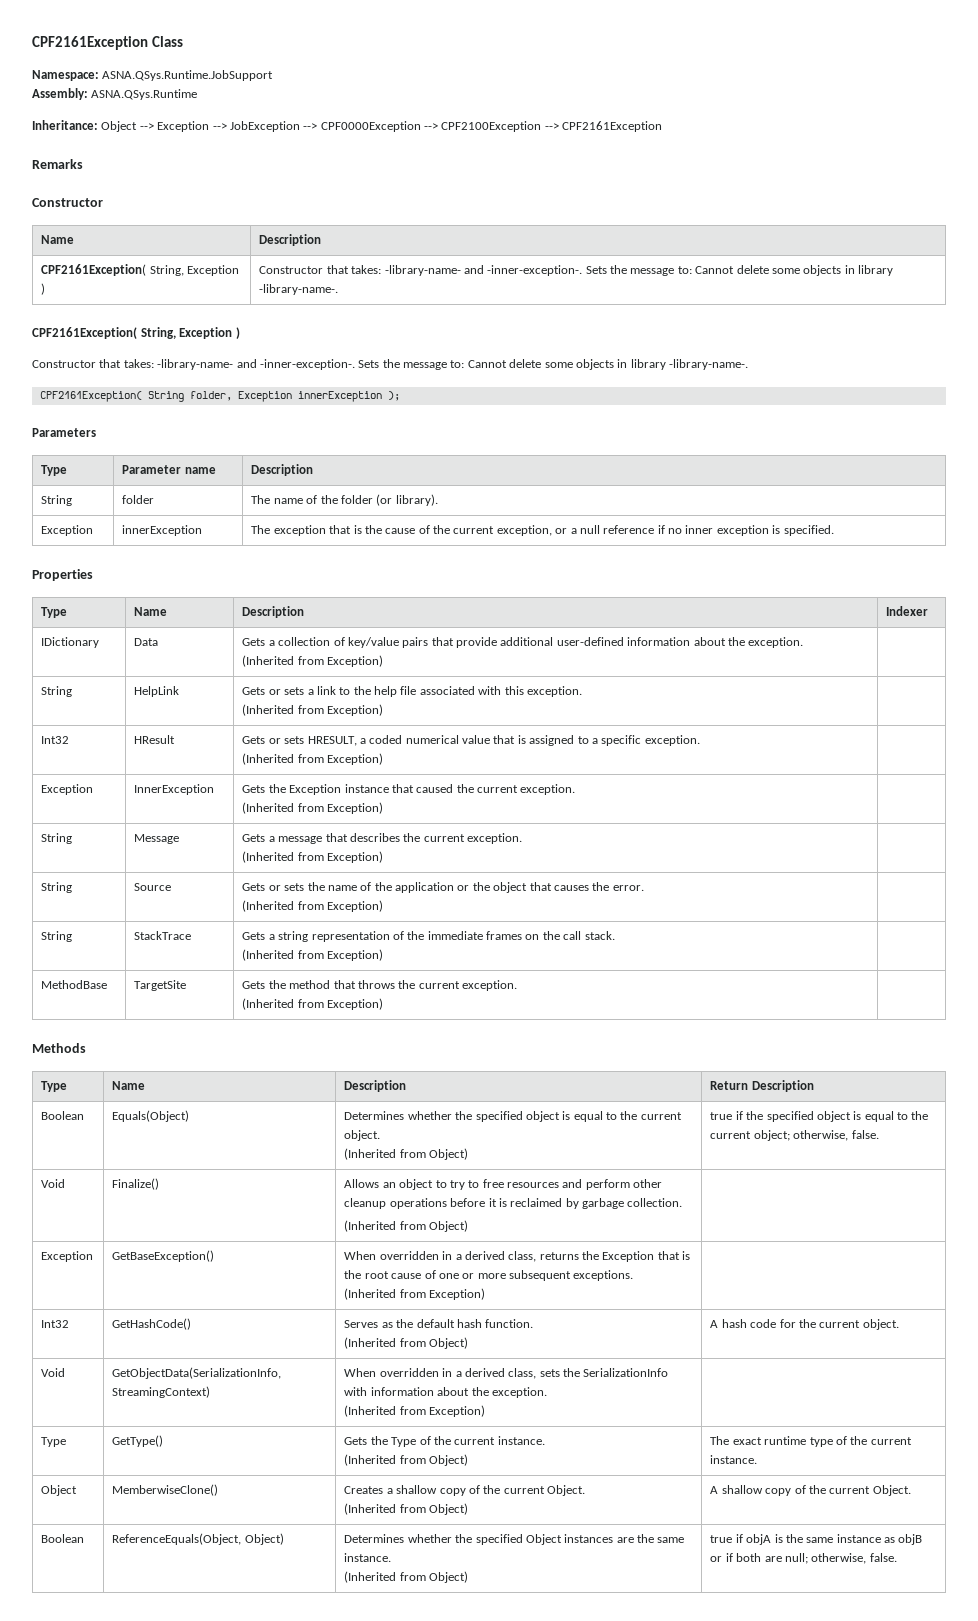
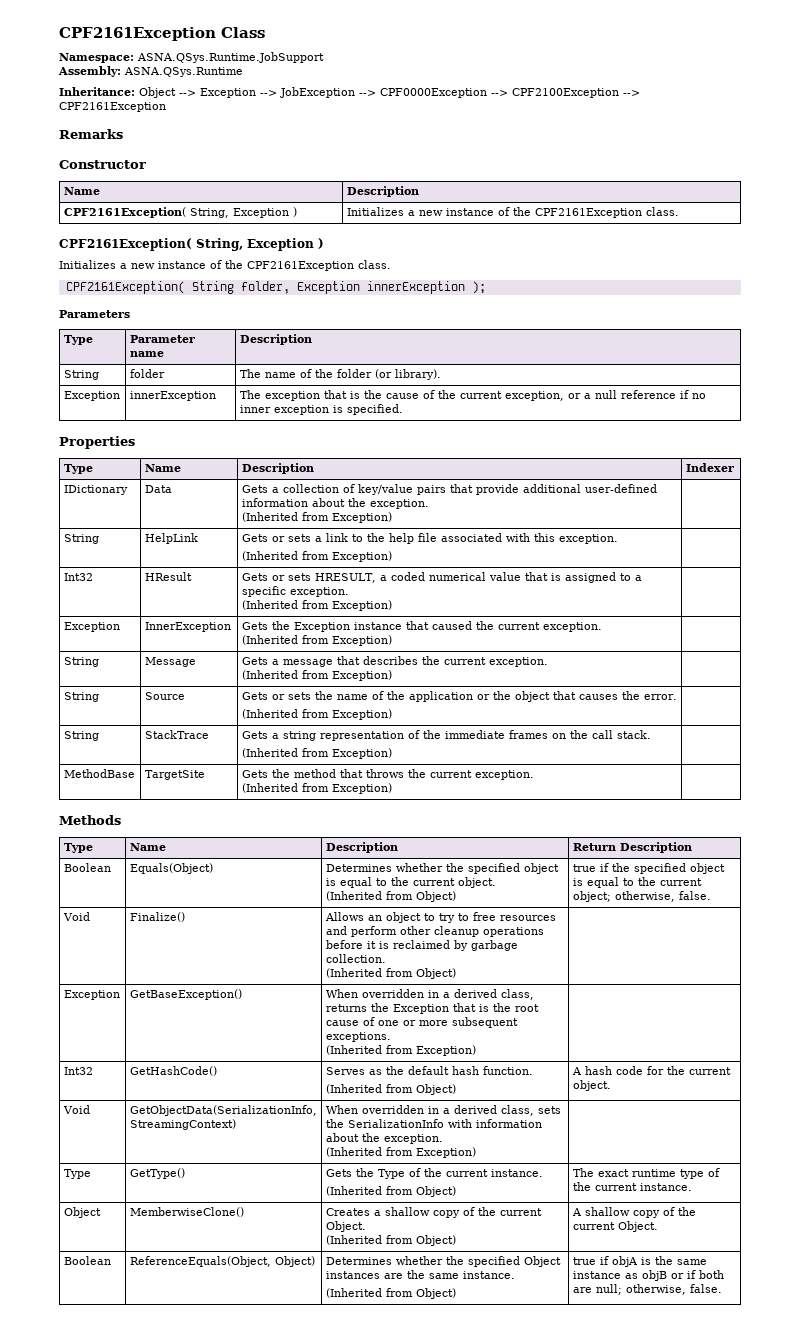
[259,265,894,276] [259,284,339,295] [32,327,240,339] [32,359,748,370] Constructor that takes: -library-name- and -inner-exception-. Sets the message to: Cannot delete some objects in library -library-name-. // CPF2161Exception( String, Exception ) // Constructor that takes: -library-name- and -inner-exception-. Sets the message to: Cannot delete some objects in library -library-name-. -> [346,207,679,218] [59,238,324,251] [59,260,391,271] Initializes a new instance of the CPF2161Exception class. // CPF2161Exception( String, Exception ) // Initializes a new instance of the CPF2161Exception class.

